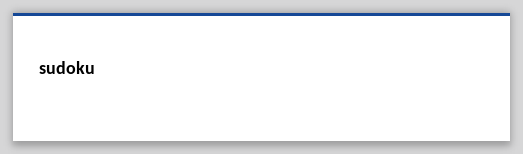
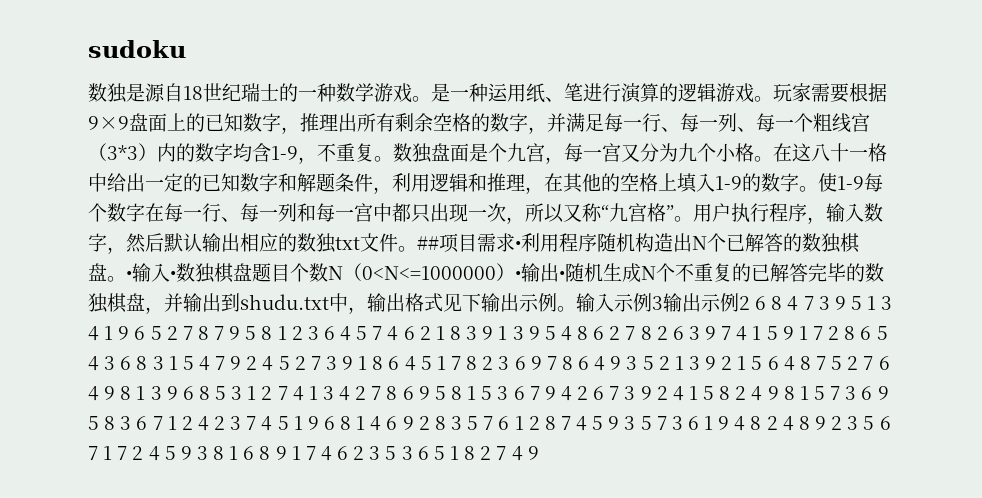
(95, 67) none -> [88,83,887,103] [88,113,870,134] [88,143,887,164] [88,173,883,194] [88,203,883,224] [88,233,860,254] [88,263,884,283] [88,293,893,314] [88,326,888,341] [88,356,890,371] [88,386,889,401] [88,416,891,431] [88,446,539,461] // 数独是源自18世纪瑞士的一种数学游戏。是一种运用纸、笔进行演算的逻辑游戏。玩家需要根据9×9盘面上的已知数字，推理出所有剩余空格的数字，并满足每一行、每一列、每一个粗线宫（3*3）内的数字均含1-9，不重复。数独盘面是个九宫，每一宫又分为九个小格。在这八十一格中给出一定的已知数字和解题条件，利用逻辑和推理，在其他的空格上填入1-9的数字。使1-9每个数字在每一行、每一列和每一宫中都只出现一次，所以又称“九宫格”。用户执行程序，输入数字，然后默认输出相应的数独txt文件。##项目需求•利用程序随机构造出N个已解答的数独棋盘。•输入•数独棋盘题目个数N（0<N<=1000000）•输出•随机生成N个不重复的已解答完毕的数独棋盘，并输出到shudu.txt中，输出格式见下输出示例。输入示例3输出示例2 6 8 4 7 3 9 5 1 3 4 1 9 6 5 2 7 8 7 9 5 8 1 2 3 6 4 5 7 4 6 2 1 8 3 9 1 3 9 5 4 8 6 2 7 8 2 6 3 9 7 4 1 5 9 1 7 2 8 6 5 4 3 6 8 3 1 5 4 7 9 2 4 5 2 7 3 9 1 8 6 4 5 1 7 8 2 3 6 9 7 8 6 4 9 3 5 2 1 3 9 2 1 5 6 4 8 7 5 2 7 6 4 9 8 1 3 9 6 8 5 3 1 2 7 4 1 3 4 2 7 8 6 9 5 8 1 5 3 6 7 9 4 2 6 7 3 9 2 4 1 5 8 2 4 9 8 1 5 7 3 6 9 5 8 3 6 7 1 2 4 2 3 7 4 5 1 9 6 8 1 4 6 9 2 8 3 5 7 6 1 2 8 7 4 5 9 3 5 7 3 6 1 9 4 8 2 4 8 9 2 3 5 6 7 1 7 2 4 5 9 3 8 1 6 8 9 1 7 4 6 2 3 5 3 6 5 1 8 2 7 4 9

